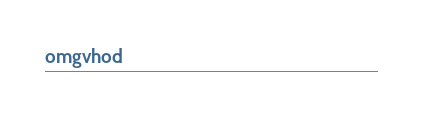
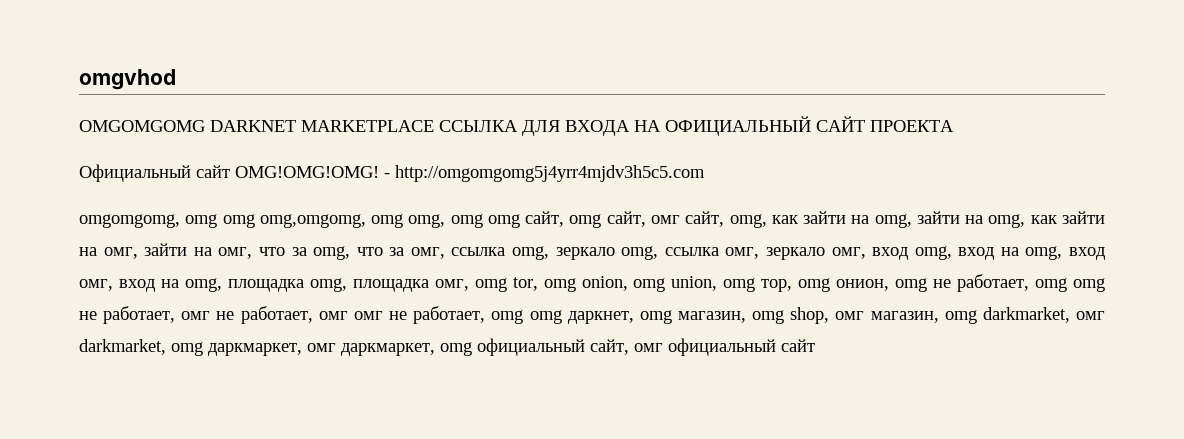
(123, 58) none -> [79,116,954,136] [79,164,705,182] [79,211,1105,228] [79,243,1106,260] [79,274,1106,292] [79,306,1105,324] [79,338,815,356] // OMGOMGOMG DARKNET MARKETPLACE ССЫЛКА ДЛЯ ВХОДА НА ОФИЦИАЛЬНЫЙ САЙТ ПРОЕКТА // Официальный сайт OMG!OMG!OMG! - http://omgomgomg5j4yrr4mjdv3h5c5.com // omgomgomg, omg omg omg,omgomg, omg omg, omg omg сайт, omg сайт, омг сайт, omg, как зайти на omg, зайти на omg, как зайти на омг, зайти на омг, что за omg, что за омг, ссылка omg, зеркало omg, ссылка омг, зеркало омг, вход omg, вход на omg, вход омг, вход на omg, площадка omg, площадка омг, omg tor, omg onion, omg union, omg тор, omg онион, omg не работает, omg omg не работает, омг не работает, омг омг не работает, omg omg даркнет, omg магазин, omg shop, омг магазин, omg darkmarket, омг darkmarket, omg даркмаркет, омг даркмаркет, omg официальный сайт, омг официальный сайт

